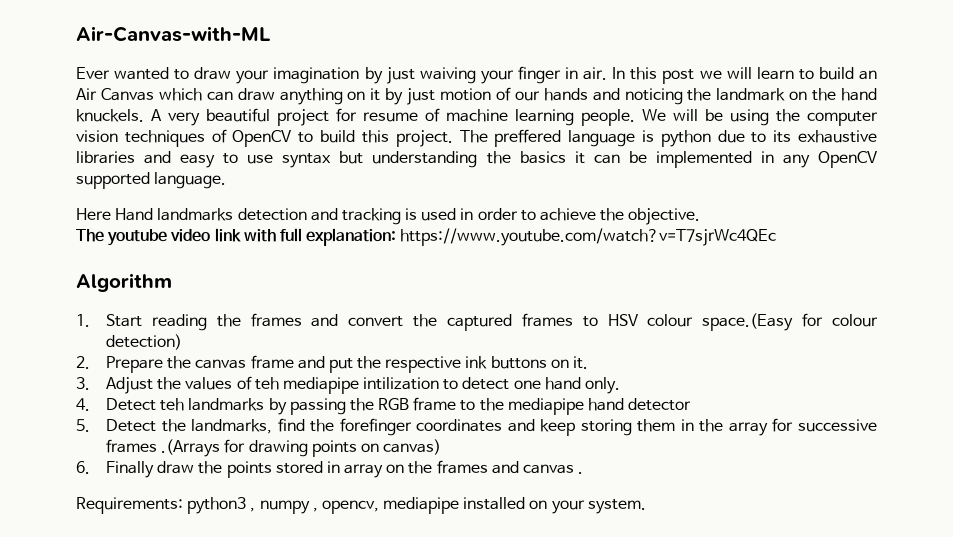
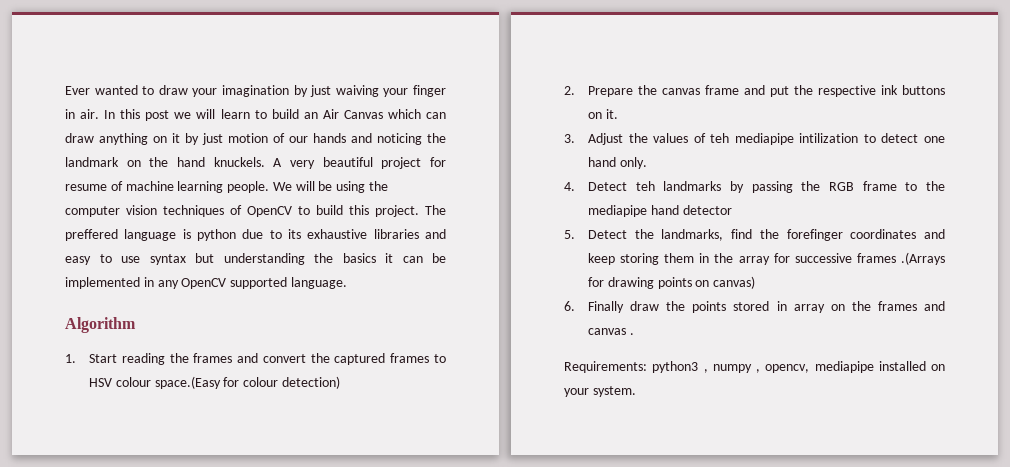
[76,26,270,42] Air-Canvas-with-ML // -> (65, 90) none
[76,208,701,225] [76,228,777,246] // Here Hand landmarks detection and tracking is used in order to achieve the objective. // The youtube video link with full explanation: https://www.youtube.com/watch?v=T7sjrWc4QEc -> (347, 283) none

